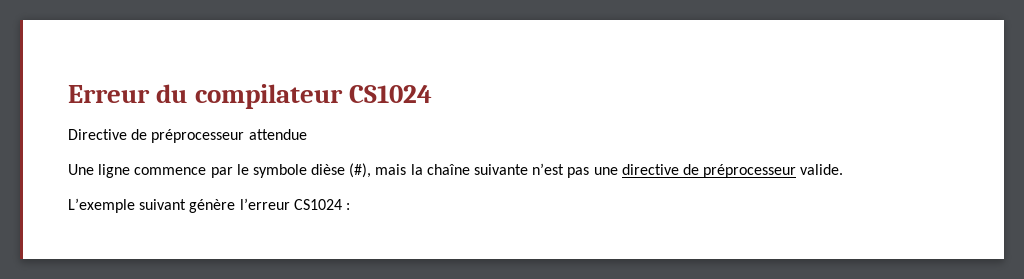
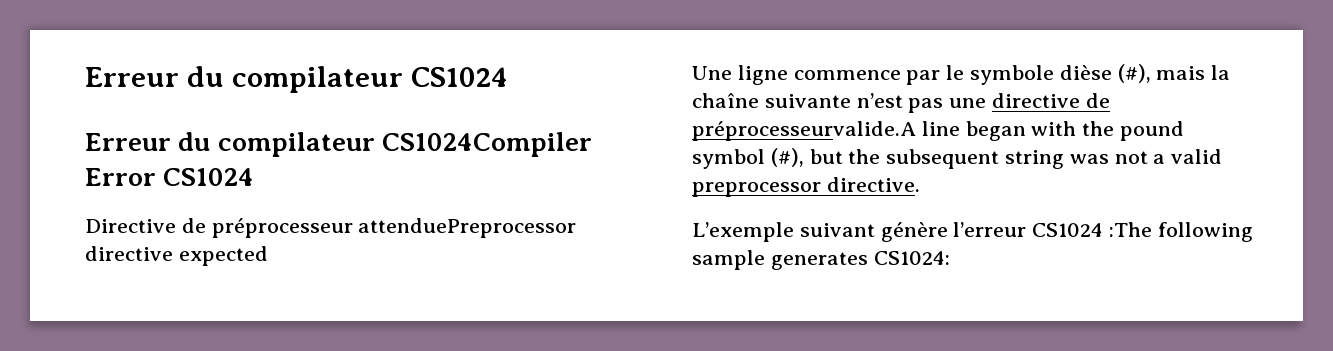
(432, 94) none -> [85,132,592,157] [85,168,255,186] // Erreur du compilateur CS1024Compiler Error CS1024
[248,129,307,140] attendue -> [358,218,577,238] [85,246,268,266] attenduePreprocessor directive expected
[703,164,844,178] préprocesseur valide. -> [692,121,1185,141] [692,148,1223,169] [692,177,920,197] préprocesseurvalide.A line began with the pound symbol (#), but the subsequent string was not a valid preprocessor directive.
[345,203,350,210] : -> [1109,222,1253,242] [692,250,950,270] :The following sample generates CS1024:

